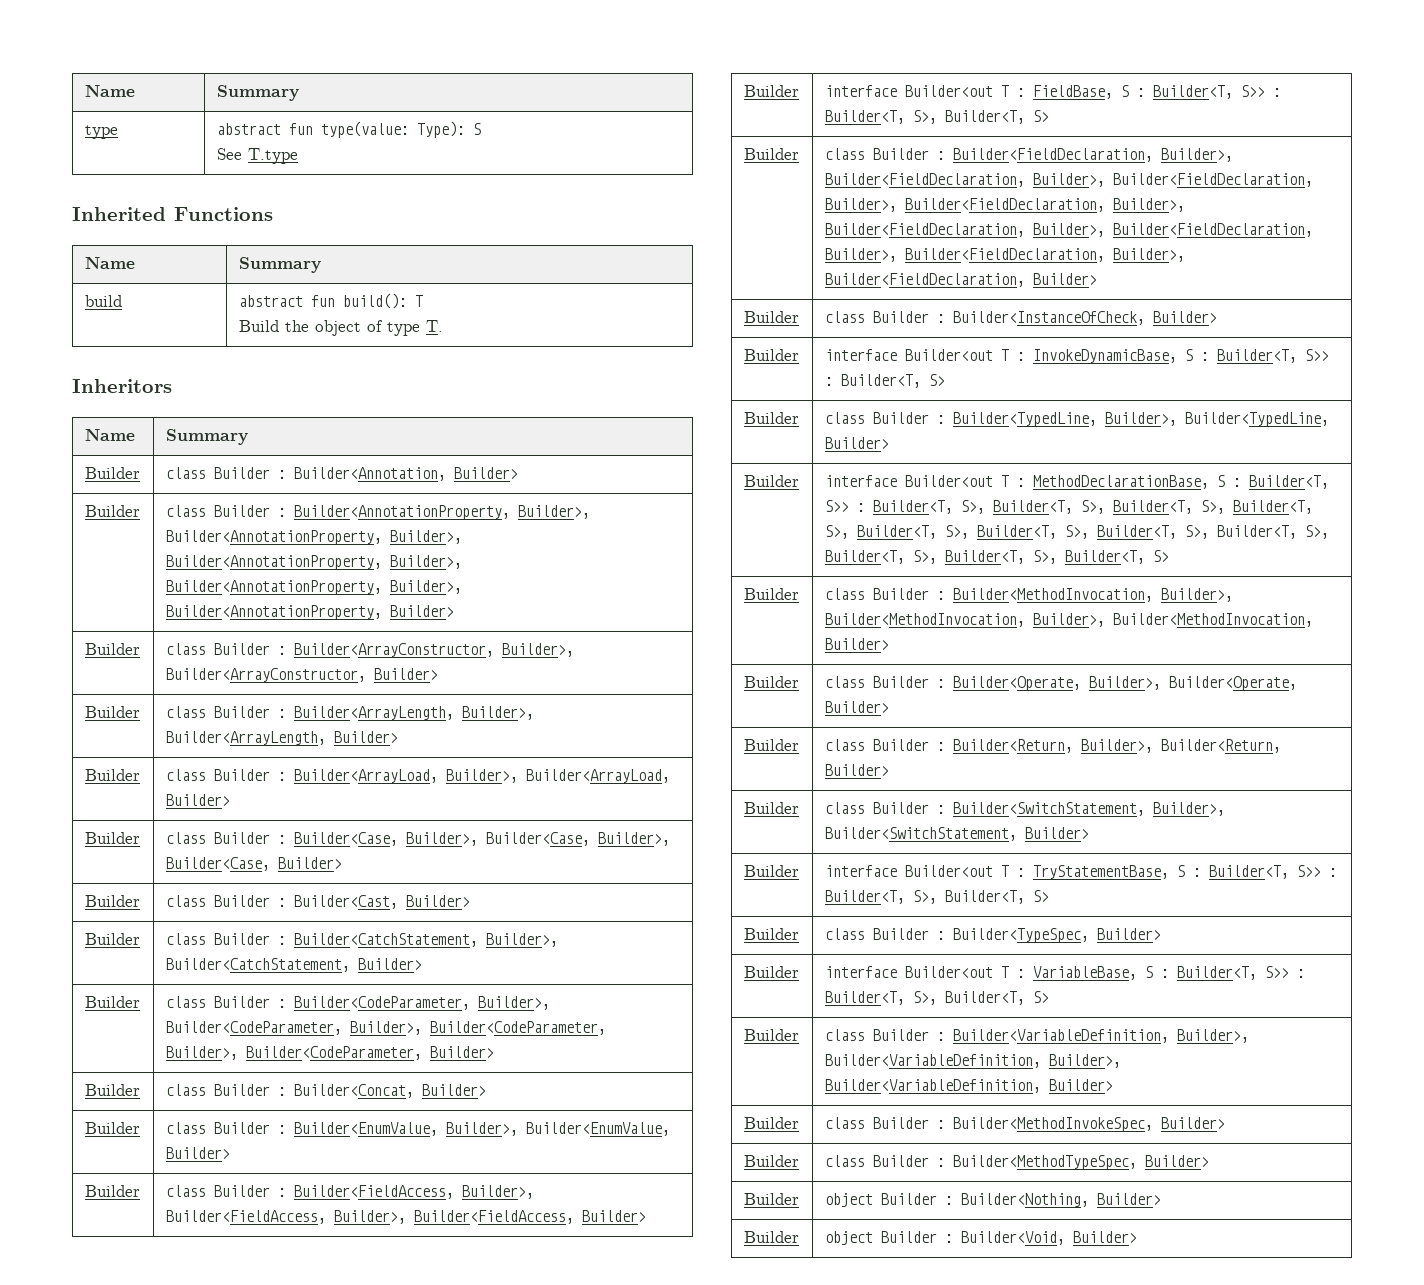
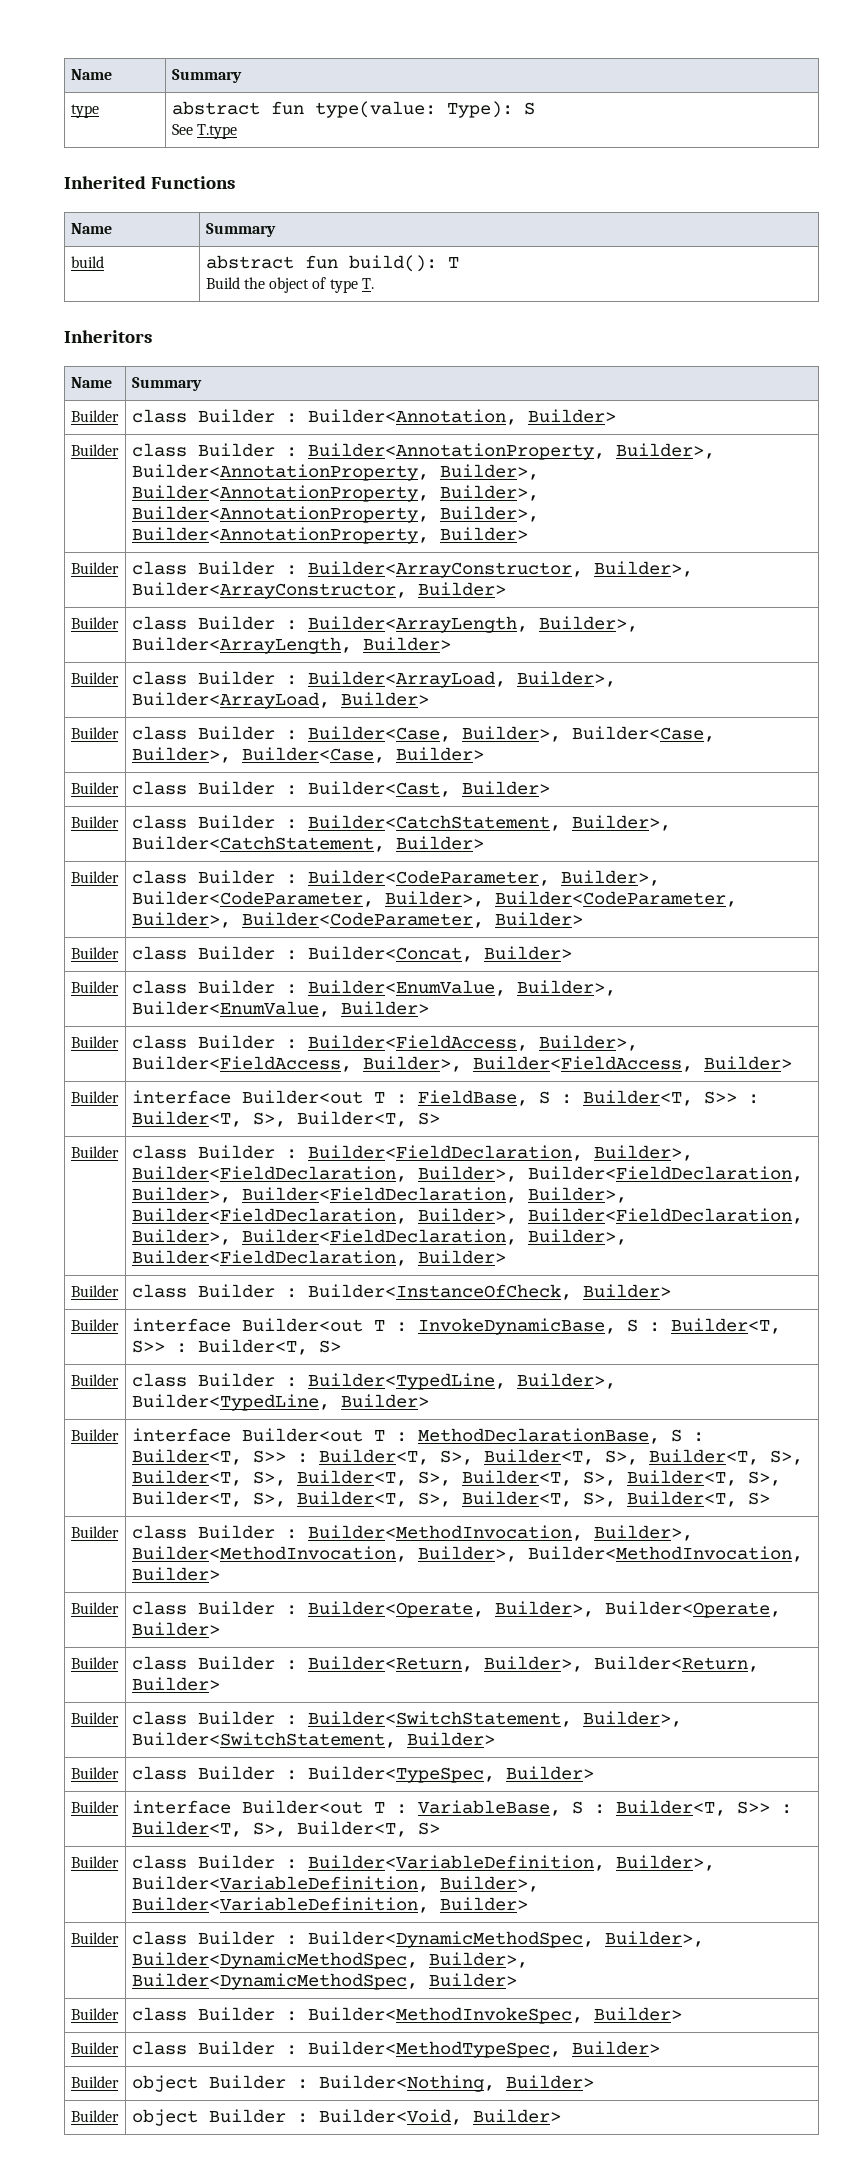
[743,865,799,877] [824,865,1337,879] [824,890,1049,904] // Builder | interface Builder<out T : TryStatementBase, S : Builder<T, S>> : Builder<T, S>, Builder<T, S> -> (495, 1739) none
(1113, 1085) none -> [70,1932,119,1944] [131,1931,704,1948] [131,1952,528,1969] [131,1973,517,1990] // Builder | class Builder : Builder<DynamicMethodSpec, Builder>, Builder<DynamicMethodSpec, Builder>, Builder<DynamicMethodSpec, Builder>

